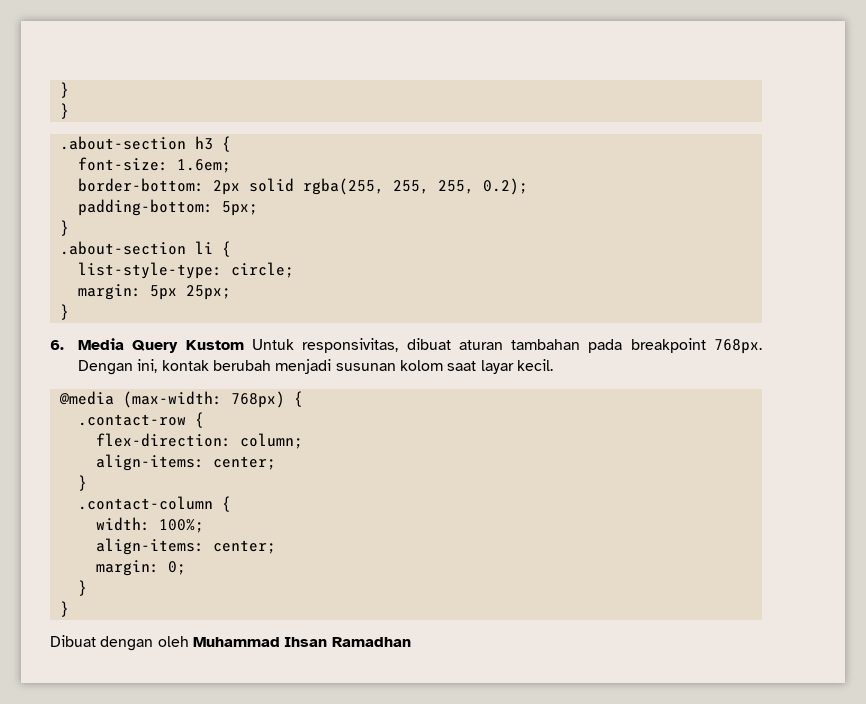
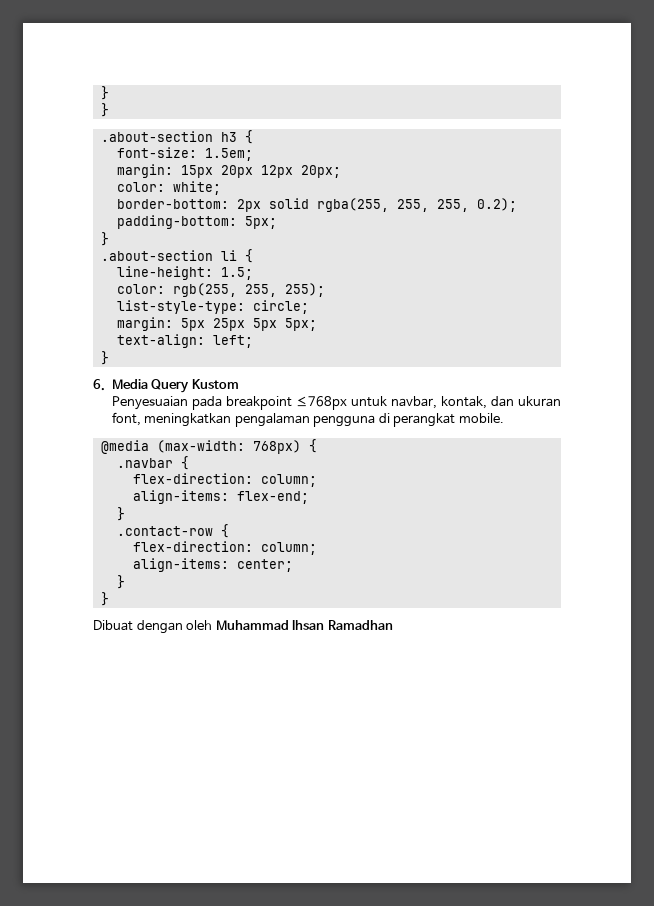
[176,159,231,173] 1.6em; -> [204,148,253,161] [116,164,341,178] [116,181,221,195] 1.5em; // margin: 15px 20px 12px 20px; // color: white;
(231, 249) none -> [116,266,253,280] [116,283,325,297] // line-height: 1.5; // color: rgb(255, 255, 255);
[185,285,231,300] 25px; -> [212,318,317,331] [116,334,253,348] 25px 5px 5px; // text-align: left;
[251,338,763,354] [78,359,553,375] [58,391,303,408] Untuk responsivitas, dibuat aturan tambahan pada breakpoint 768px. Dengan ini, kontak berubah menjadi susunan kolom saat layar kecil. // @media (max-width: 768px) { -> [111,396,561,410] [111,412,504,427] [100,439,317,454] [116,456,189,470] [132,473,317,487] [132,490,309,504] [116,507,125,521] // Penyesuaian pada breakpoint ≤768px untuk navbar, kontak, dan ukuran font, meningkatkan pengalaman pengguna di perangkat mobile. // @media (max-width: 768px) { // .navbar { // flex-direction: column; // align-items: flex-end; // }
[77,496,231,512] [95,517,204,533] [95,538,276,555] [95,560,186,576] [77,580,87,596] // .contact-column { // width: 100%; // align-items: center; // margin: 0; // } -> (125, 582) none

